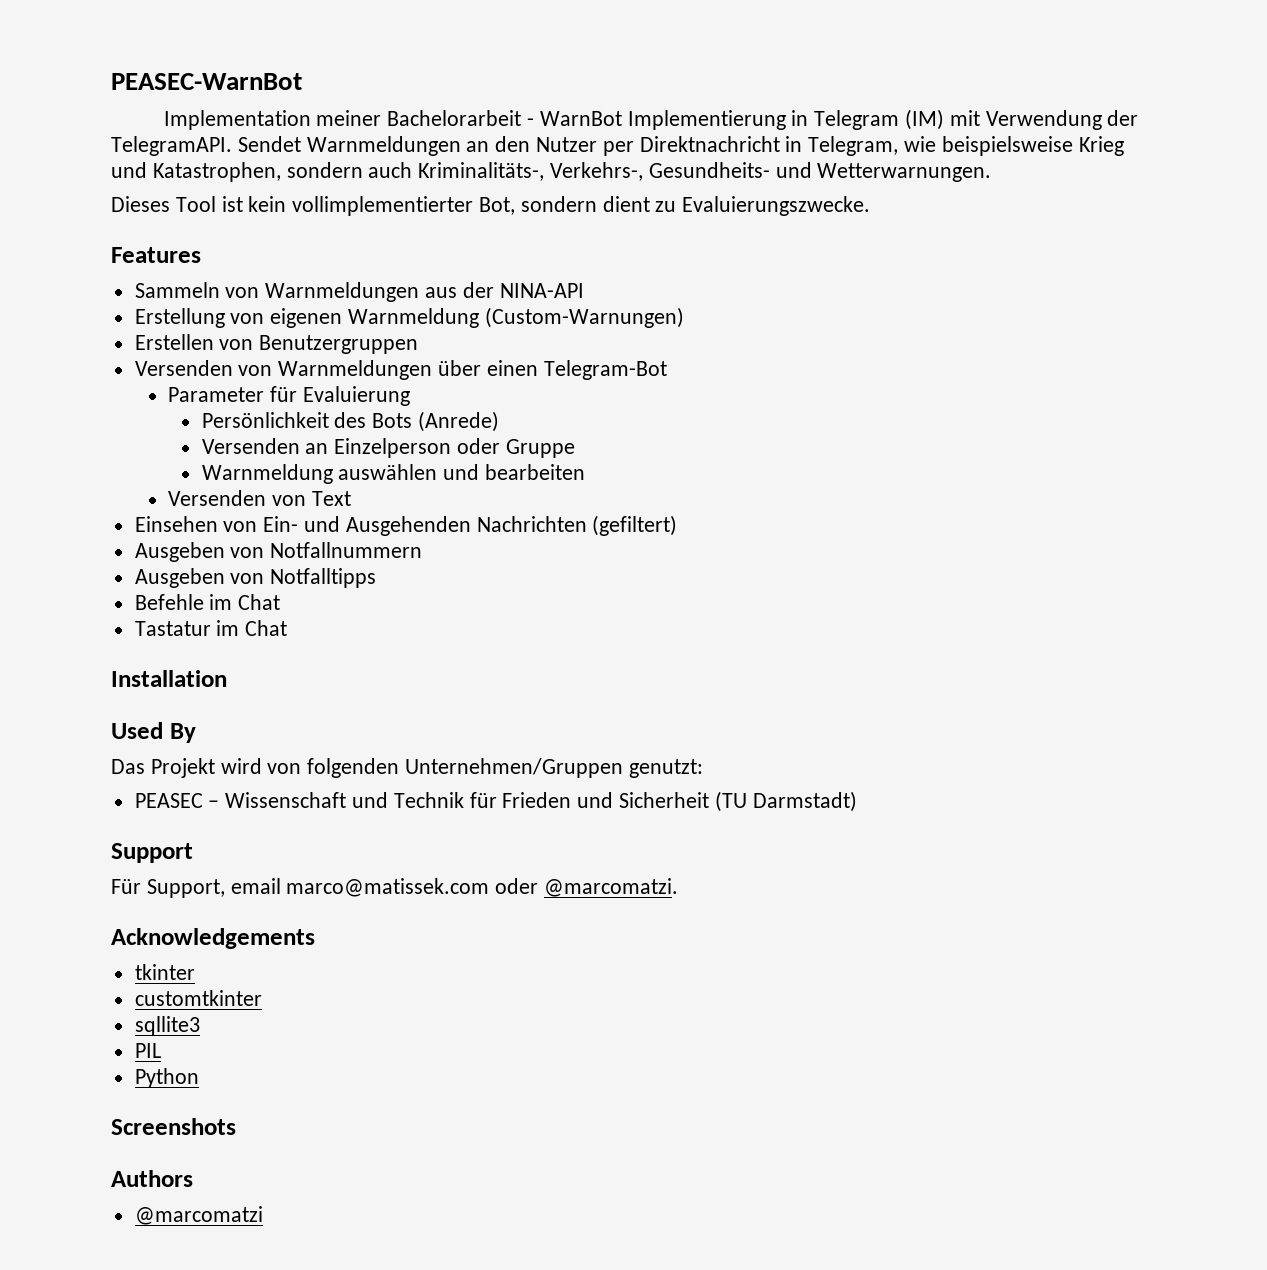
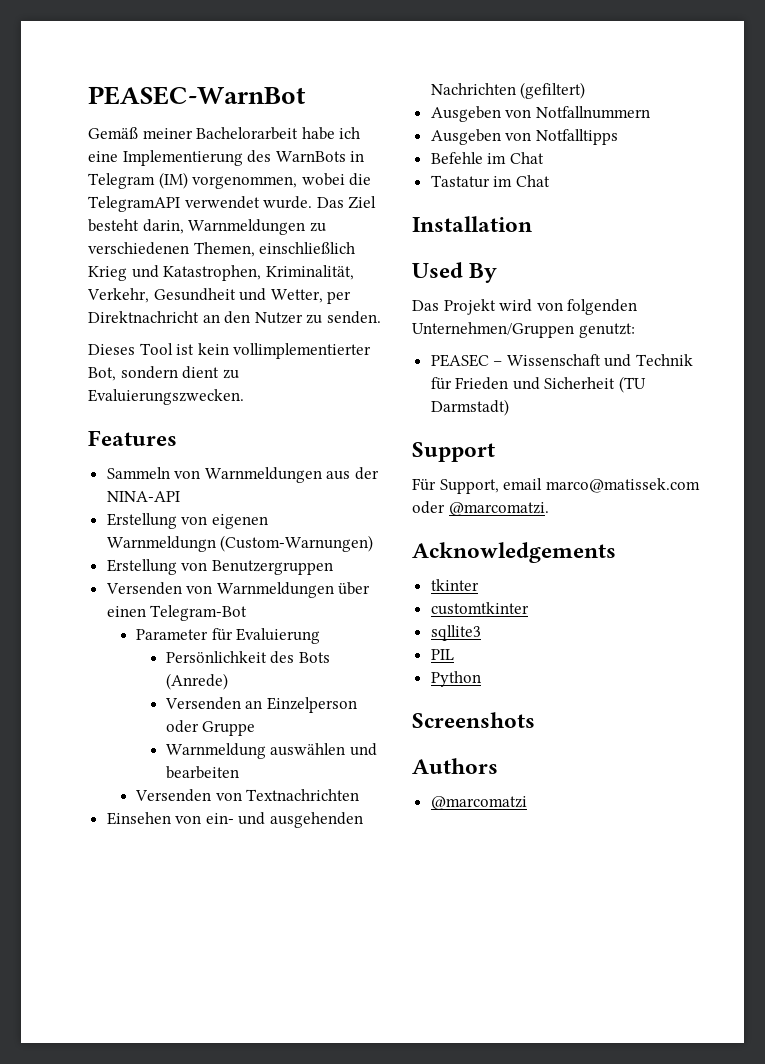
[163,110,311,130] Implementation -> [88,127,138,139] Gemäß
[526,109,1139,130] [111,136,1124,156] [111,162,992,182] - WarnBot Implementierung in Telegram (IM) mit Verwendung der TelegramAPI. Sendet Warnmeldungen an den Nutzer per Direktnachricht in Telegram, wie beispielsweise Krieg und Katastrophen, sondern auch Kriminalitäts-, Verkehrs-, Gesundheits- und Wetterwarnungen. -> [301,127,361,140] [88,150,365,166] [88,172,372,189] [88,196,377,212] [88,219,326,235] [88,242,356,257] [88,265,354,281] [87,288,352,304] [88,311,381,324] habe ich eine Implementierung des WarnBots in Telegram (IM) vorgenommen, wobei die TelegramAPI verwendet wurde. Das Ziel besteht darin, Warnmeldungen zu verschiedenen Themen, einschließlich Krieg und Katastrophen, Kriminalität, Verkehr, Gesundheit und Wetter, per Direktnachricht an den Nutzer zu senden.
[682,196,871,216] Evaluierungszwecke. -> [88,389,244,405] Evaluierungszwecken.
[348,308,480,328] Warnmeldung -> [106,536,216,552] Warnmeldungn
[134,334,214,350] Erstellen -> [106,559,177,575] Erstellung
[311,491,351,506] Text -> [246,789,360,801] Textnachrichten
[263,516,471,536] Ein- und Ausgehenden -> [205,812,364,828] ein- und ausgehenden

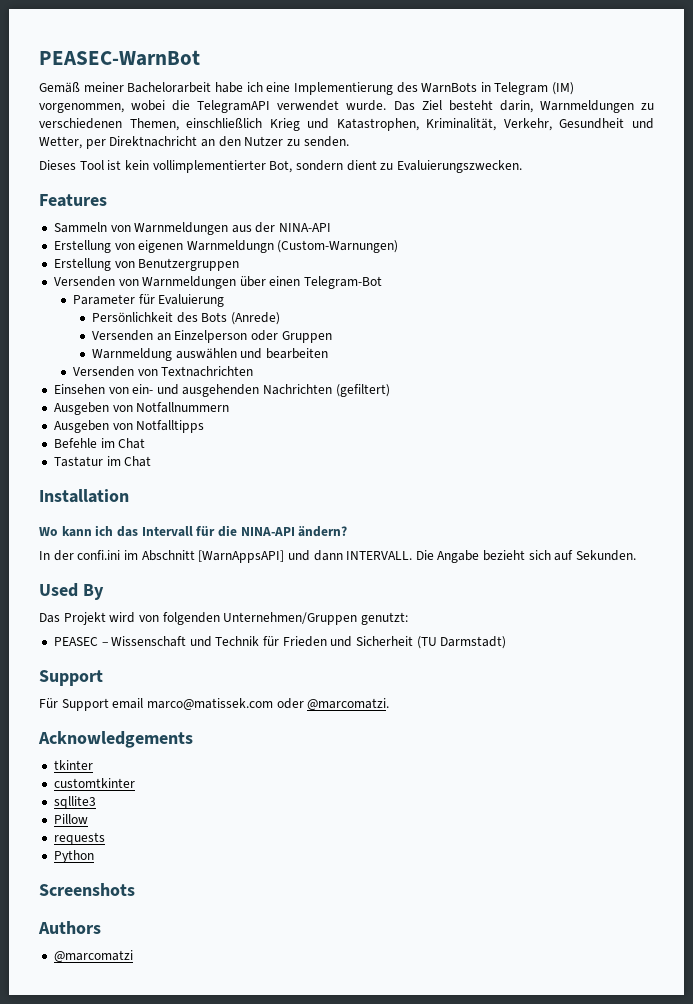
[202,721,256,736] Gruppe -> [281,331,332,343] Gruppen
(532, 224) none -> [39,525,348,537] [39,550,637,563] // Wo kann ich das Intervall für die NINA-API ändern? // In der confi.ini im Abschnitt [WarnAppsAPI] und dann INTERVALL. Die Angabe bezieht sich auf Sekunden.
[439,479,499,494] Support, -> [61,698,109,711] Support
[430,649,454,660] PIL -> [53,814,88,824] [53,832,105,845] Pillow // requests

